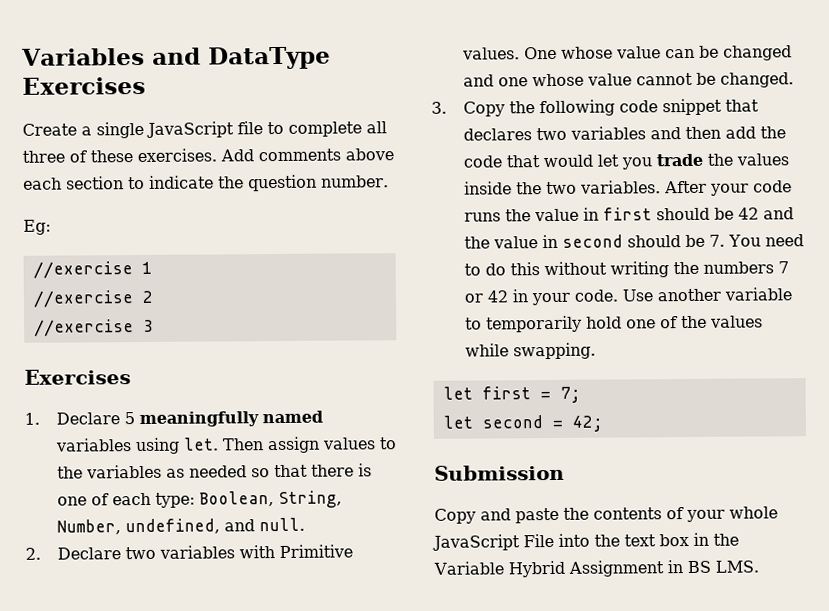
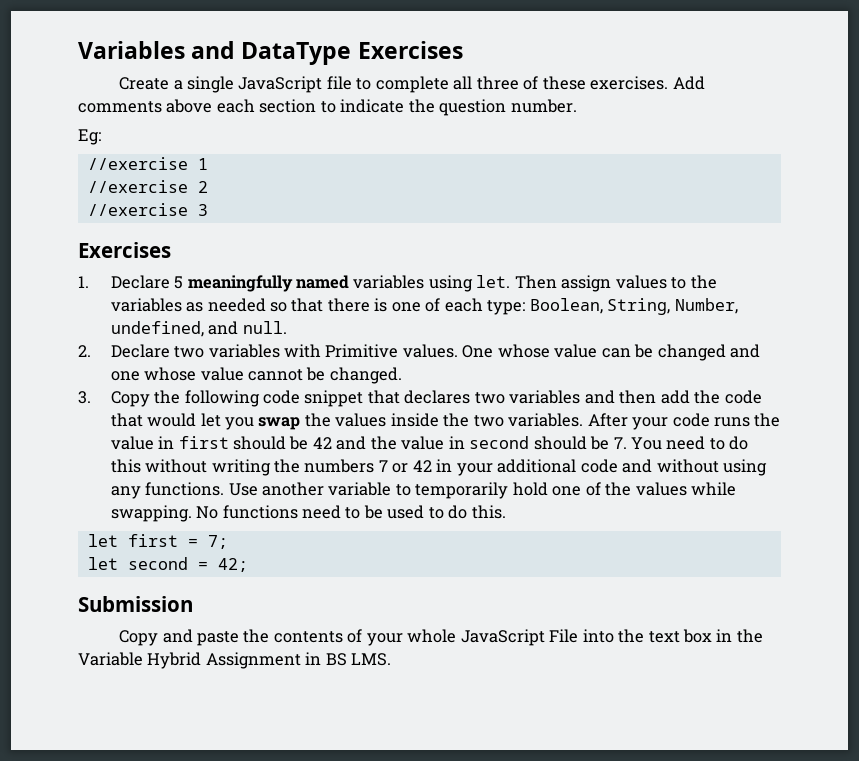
[655,153,703,167] trade -> [258,417,301,430] swap
[573,289,618,302] code. -> [497,459,767,476] [110,482,225,499] additional code and without using any functions.
(596, 351) none -> [196,505,506,519] No functions need to be used to do this.

